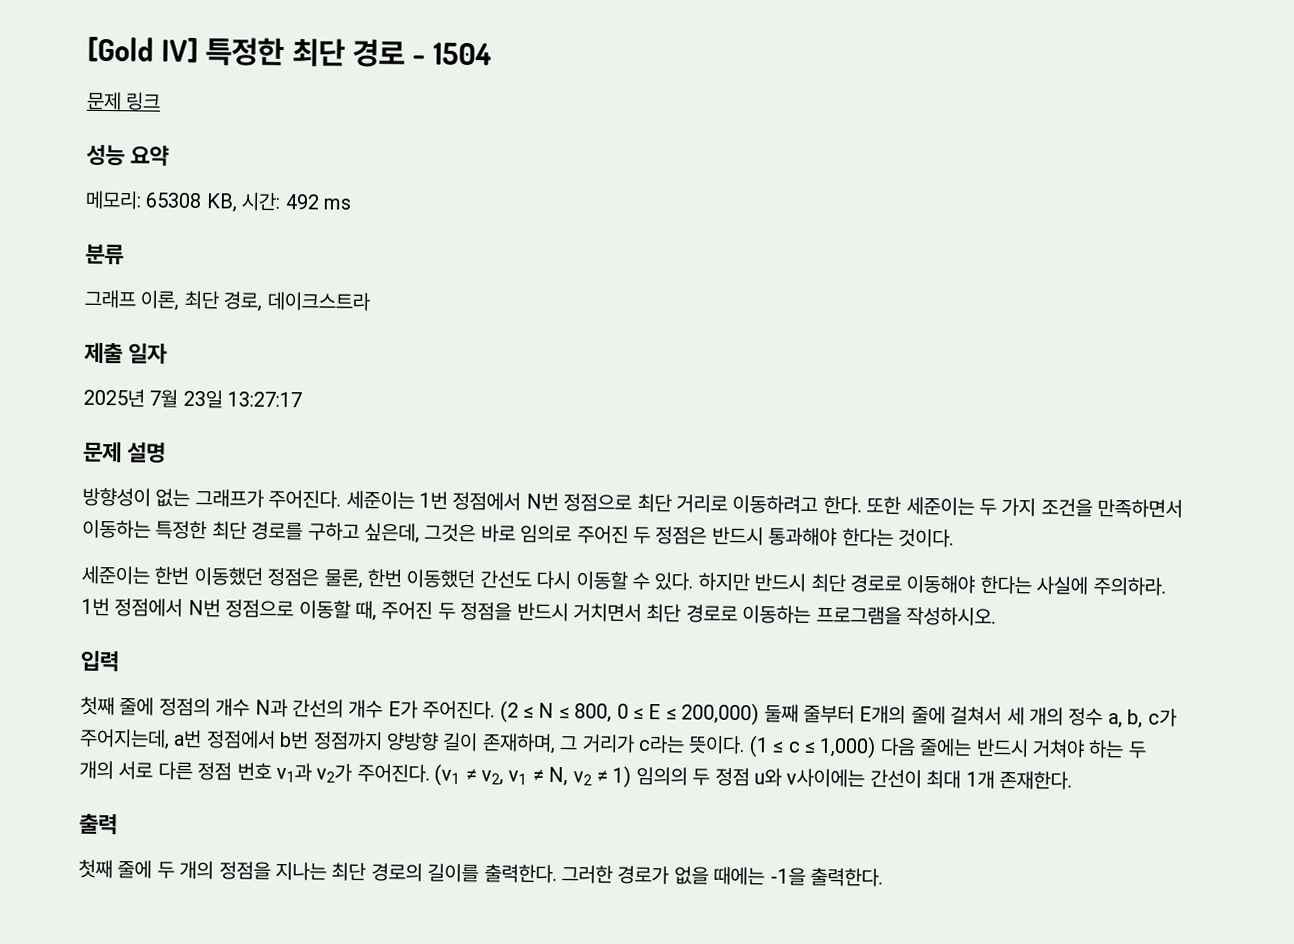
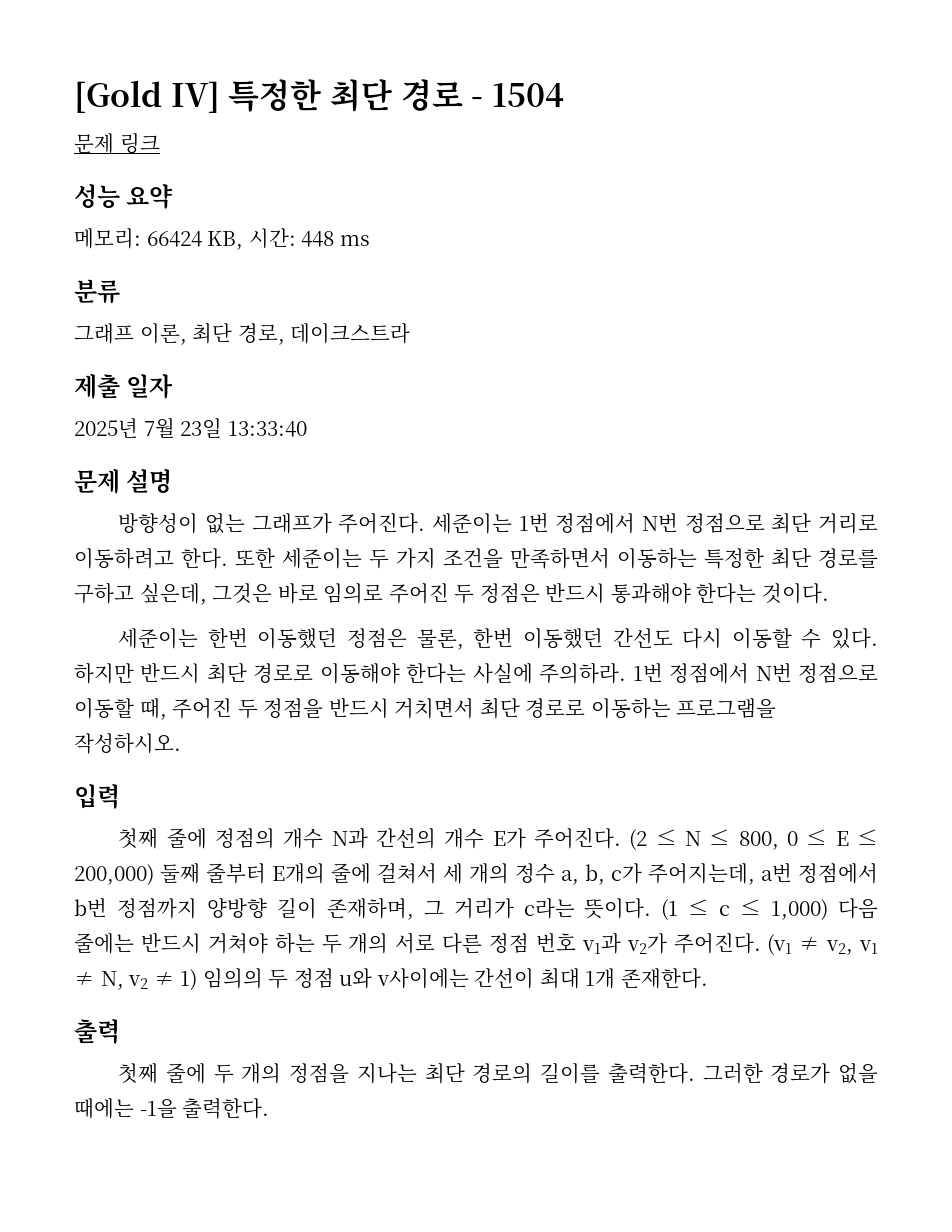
[145,192,203,209] 65308 -> [146,231,202,247] 66424
[284,194,320,210] 492 -> [301,231,335,247] 448
[227,391,303,408] 13:27:17 -> [227,421,307,437] 13:33:40

